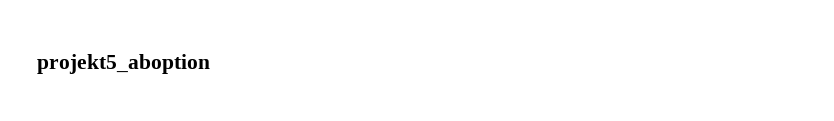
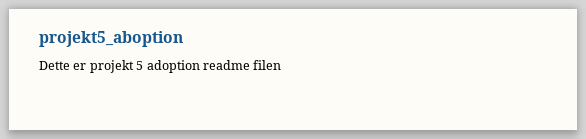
(210, 64) none -> [39,60,282,73] // Dette er projekt 5 adoption readme filen

